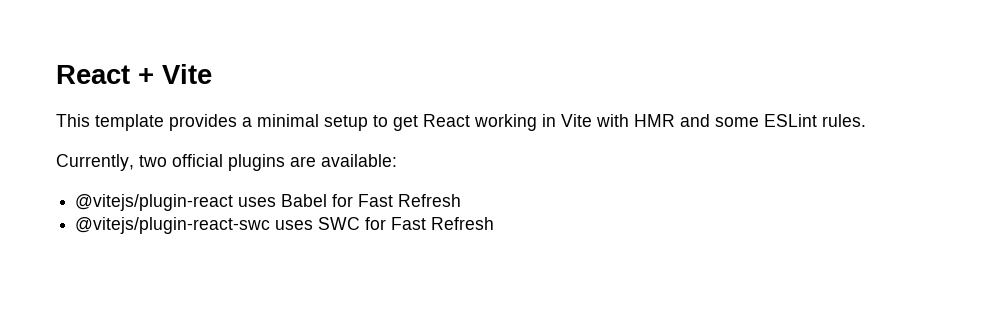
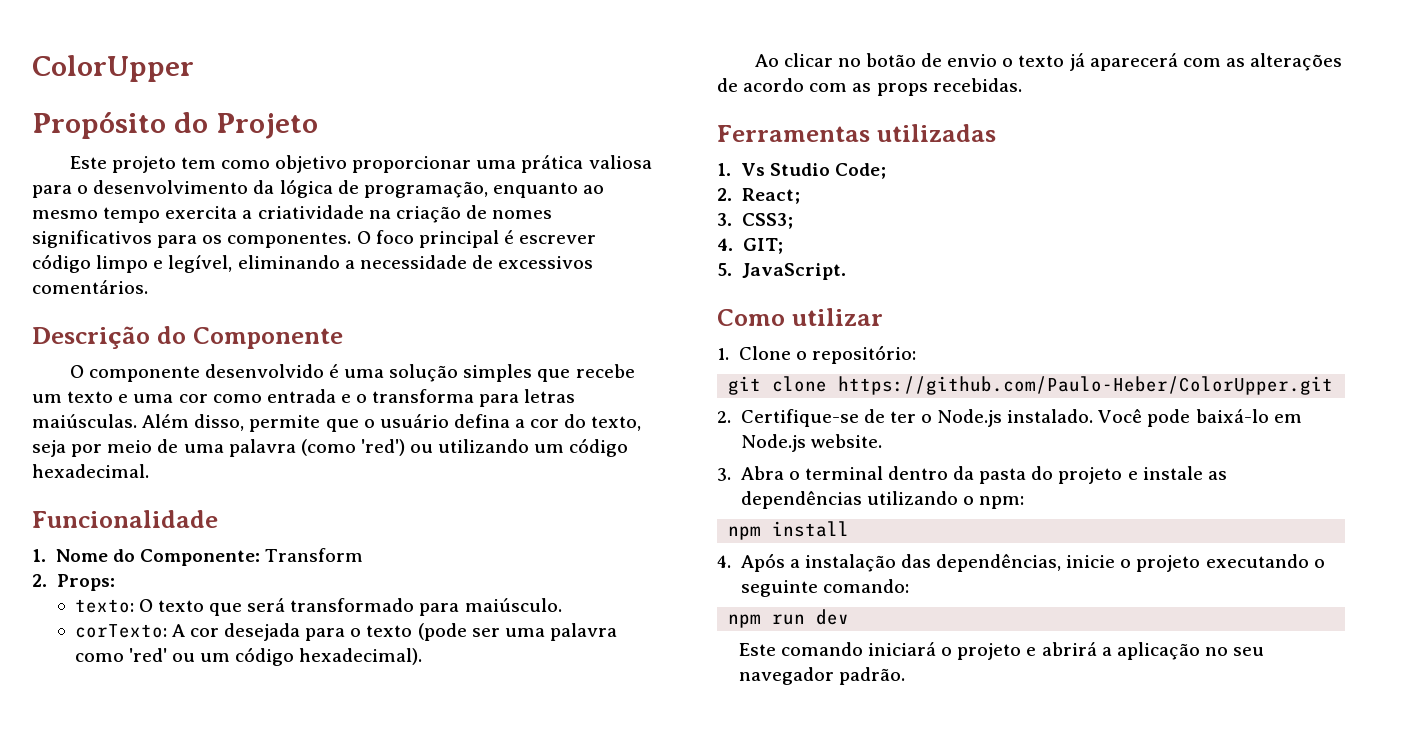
[56,64,212,84] [56,114,866,131] [56,154,397,171] [75,194,462,211] [75,217,495,234] React + Vite // This template provides a minimal setup to get React working in Vite with HMR and some ESLint rules. // Currently, two official plugins are available: // @vitejs/plugin-react uses Babel for Fast Refresh // @vitejs/plugin-react-swc uses SWC for Fast Refresh -> [32,55,194,82] [32,112,318,139] [69,155,652,173] [32,179,605,198] [32,205,553,223] [32,230,597,248] [32,254,594,273] [32,280,148,294] [32,326,343,349] [69,364,635,382] [32,389,576,407] [32,414,642,432] [32,438,629,457] [32,464,149,478] [32,510,218,528] [32,548,363,566] [32,574,115,591] [74,598,562,616] [74,623,617,641] [74,647,423,666] [754,53,1343,71] [717,78,1022,96] [717,124,996,142] [717,163,886,179] [717,188,800,204] [717,213,793,229] [717,238,784,254] [717,263,846,280] [717,308,883,326] [717,345,916,364] [728,376,1334,395] [717,409,1302,427] [740,434,882,452] [717,466,1227,484] [740,491,1024,509] [728,521,850,540] [717,553,1325,572] [740,579,909,597] [728,609,850,628] [738,642,1265,660] [738,667,905,685] ColorUpper // Propósito do Projeto // Este projeto tem como objetivo proporcionar uma prática valiosa para o desenvolvimento da lógica de programação, enquanto ao mesmo tempo exercita a criatividade na criação de nomes significativos para os componentes. O foco principal é escrever código limpo e legível, eliminando a necessidade de excessivos comentários. // Descrição do Componente // O componente desenvolvido é uma solução simples que recebe um texto e uma cor como entrada e o transforma para letras maiúsculas. Além disso, permite que o usuário defina a cor do texto, seja por meio de uma palavra (como 'red') ou utilizando um código hexadecimal. // Funcionalidade // 1. Nome do Componente: Transform // 2. Props: // texto: O texto que será transformado para maiúsculo. // corTexto: A cor desejada para o texto (pode ser uma palavra como 'red' ou um código hexadecimal). // Ao clicar no botão de envio o texto já aparecerá com as alterações de acordo com as props recebidas. // Ferramentas utilizadas // 1. Vs Studio Code; // 2. React; // 3. CSS3; // 4. GIT; // 5. JavaScript. // Como utilizar // 1. Clone o repositório: // git clone https://github.com/Paulo-Heber/ColorUpper.git // 2. Certifique-se de ter o Node.js instalado. Você pode baixá-lo em Node.js website. // 3. Abra o terminal dentro da pasta do projeto e instale as dependências utilizando o npm: // npm install // 4. Após a instalação das dependências, inicie o projeto executando o seguinte comando: // npm run dev // Este comando iniciará o projeto e abrirá a aplicação no seu navegador padrão.

